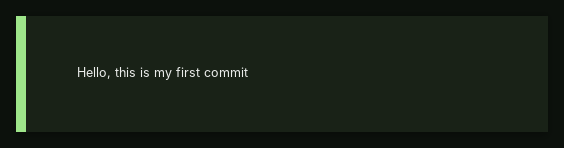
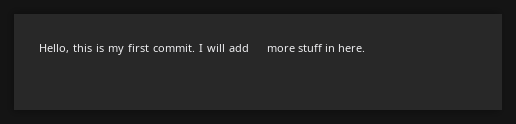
[204,67,248,77] commit -> [153,44,365,52] commit. I will add more stuff in here.

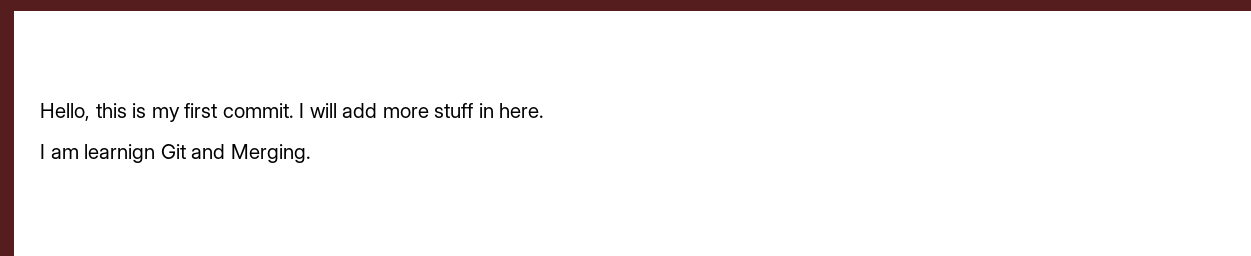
(365, 48) none -> [40,144,311,163] // I am learnign Git and Merging.

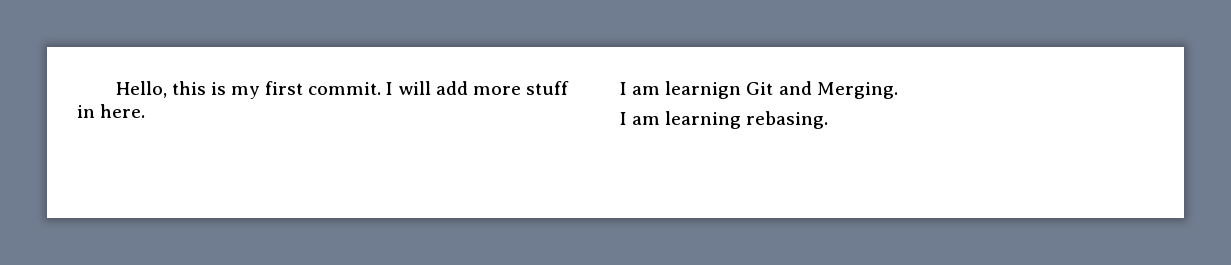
(311, 153) none -> [620,111,829,129] // I am learning rebasing.

